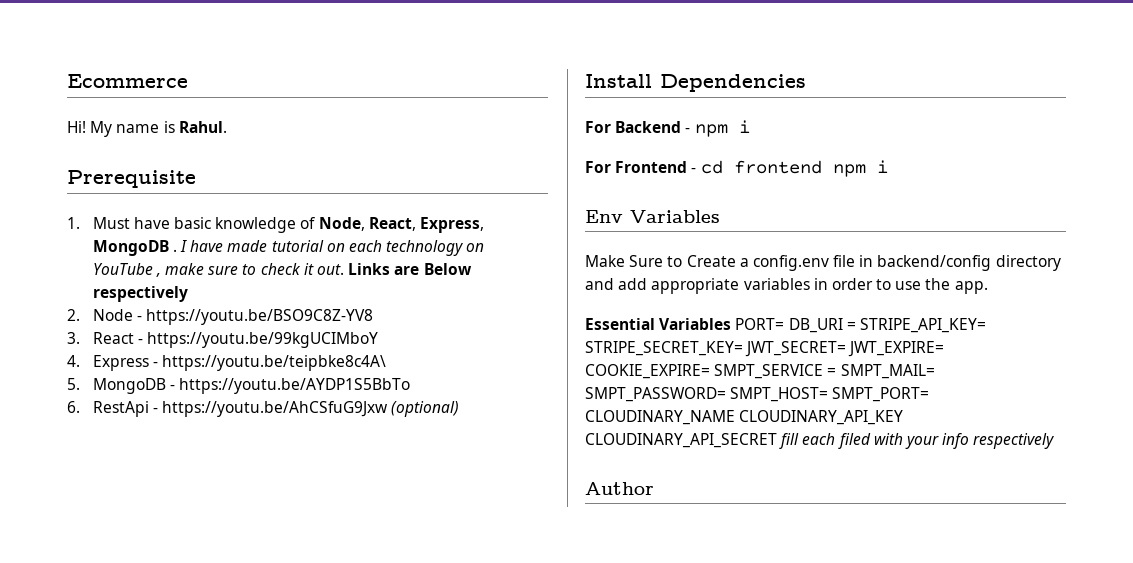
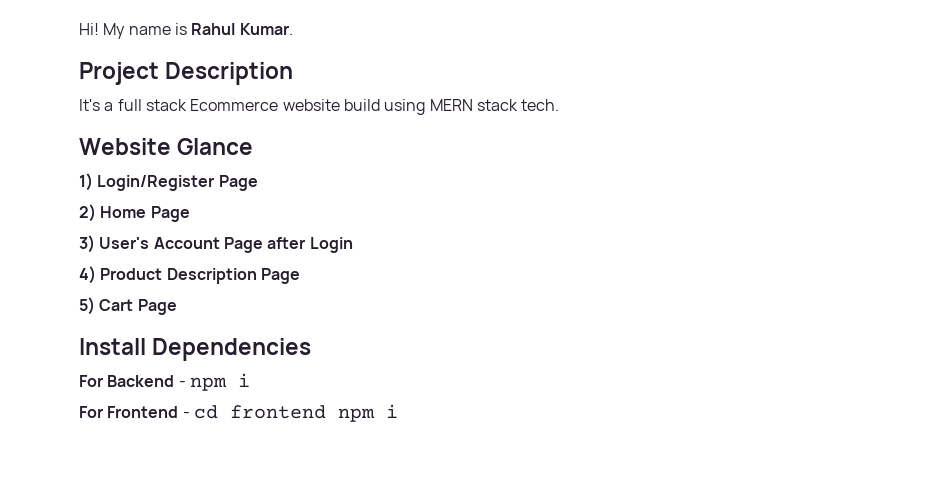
[67,74,188,88] Ecommerce // -> (79, 29) none
[178,121,227,133] [67,170,196,188] [67,217,485,233] [92,240,485,256] [92,263,472,277] [92,286,188,302] [67,309,374,325] [67,332,379,348] [67,355,387,371] [67,378,411,394] [67,401,460,417] Rahul. // Prerequisite // 1. Must have basic knowledge of Node, React, Express, MongoDB . I have made tutorial on each technology on YouTube , make sure to check it out. Links are Below respectively // 2. Node - https://youtu.be/BSO9C8Z-YV8 // 3. React - https://youtu.be/99kgUCIMboY // 4. Express - https://youtu.be/teipbke8c4A\ // 5. MongoDB - https://youtu.be/AYDP1S5BbTo // 6. RestApi - https://youtu.be/AhCSfuG9Jxw (optional) -> [191,23,293,35] [79,62,294,85] [79,99,560,115] [79,138,254,155] [79,173,258,191] [79,204,190,222] [79,235,353,253] [79,266,300,284] [79,297,177,315] Rahul Kumar. // Project Description // It's a full stack Ecommerce website build using MERN stack tech. // Website Glance // 1) Login/Register Page // 2) Home Page // 3) User's Account Page after Login // 4) Product Description Page // 5) Cart Page
[585,210,720,223] [585,255,1061,271] [585,278,988,294] [585,318,986,333] [585,341,945,357] [585,364,935,379] [585,387,930,402] [585,410,904,425] [585,433,1055,449] [585,482,654,495] // Env Variables // Make Sure to Create a config.env file in backend/config directory and add appropriate variables in order to use the app. // Essential Variables PORT= DB_URI = STRIPE_API_KEY= STRIPE_SECRET_KEY= JWT_SECRET= JWT_EXPIRE= COOKIE_EXPIRE= SMPT_SERVICE = SMPT_MAIL= SMPT_PASSWORD= SMPT_HOST= SMPT_PORT= CLOUDINARY_NAME CLOUDINARY_API_KEY CLOUDINARY_API_SECRET fill each filed with your info respectively // Author -> (398, 411) none

